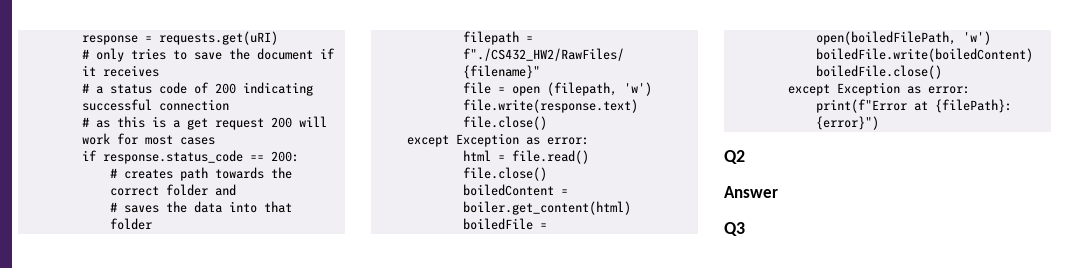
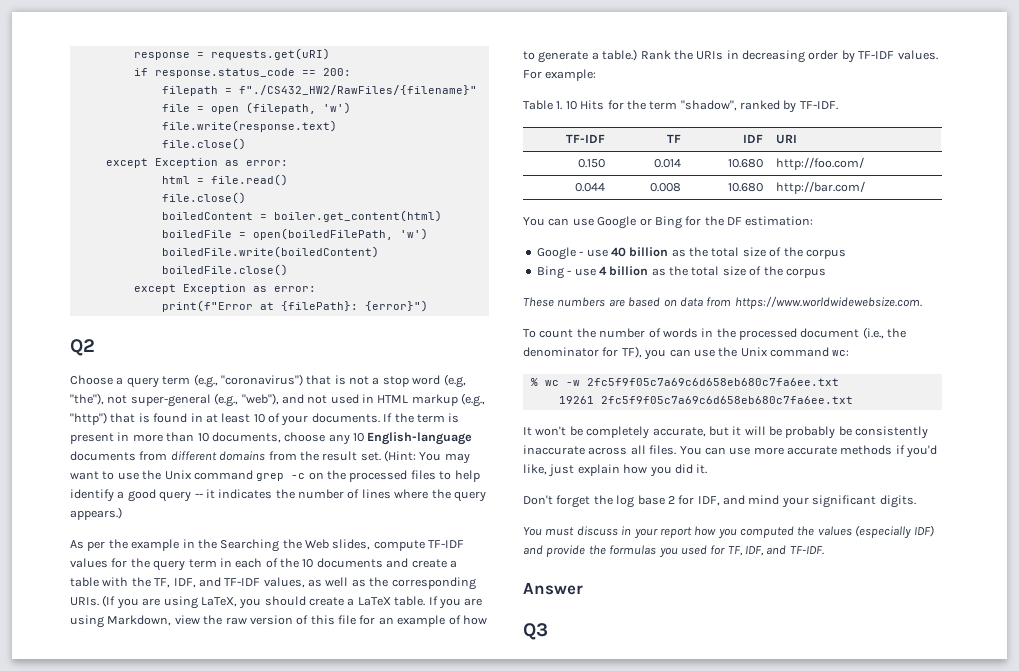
[82,48,336,62] [82,65,160,77] [82,82,314,96] [82,99,230,111] [82,116,328,130] [82,133,216,145] [82,150,300,164] [110,167,293,181] [110,184,237,196] [110,201,293,213] [110,218,153,230] # only tries to save the document if it receives // # a status code of 200 indicating successful connection // # as this is a get request 200 will work for most cases // if response.status_code == 200: // # creates path towards the correct folder and // # saves the data into that folder -> [133,68,351,78] if response.status_code == 200:
(745, 157) none -> [70,374,466,388] [70,393,486,407] [70,412,460,426] [70,432,473,445] [70,450,470,464] [70,470,480,482] [70,489,486,502] [70,507,122,520] [70,539,465,552] [70,558,457,571] [70,577,476,590] [70,595,483,609] [70,615,487,628] [523,49,938,63] [523,69,597,81] [523,100,838,113] [566,134,606,143] [667,134,682,143] [743,134,764,143] [775,134,797,144] [578,159,606,168] [654,159,682,168] [728,159,764,168] [775,157,864,170] [575,183,606,192] [650,183,682,192] [728,183,764,192] [775,181,865,194] [523,216,814,229] [536,247,846,260] [536,266,826,279] [523,296,922,309] [523,327,907,340] [523,346,850,360] [530,378,839,386] [558,396,853,404] [523,426,929,439] [523,445,938,458] [523,464,708,477] [523,495,916,508] [523,525,934,539] [523,545,824,558] // Choose a query term (e.g., "coronavirus") that is not a stop word (e.g, "the"), not super-general (e.g., "web"), and not used in HTML markup (e.g., "http") that is found in at least 10 of your documents. If the term is present in more than 10 documents, choose any 10 English-language documents from different domains from the result set. (Hint: You may want to use the Unix command grep -c on the processed files to help identify a good query -- it indicates the number of lines where the query appears.) // As per the example in the Searching the Web slides, compute TF-IDF values for the query term in each of the 10 documents and create a table with the TF, IDF, and TF-IDF values, as well as the corresponding URIs. (If you are using LaTeX, you should create a LaTeX table. If you are using Markdown, view the raw version of this file for an example of how to generate a table.) Rank the URIs in decreasing order by TF-IDF values. For example: // Table 1. 10 Hits for the term "shadow", ranked by TF-IDF. // TF-IDF | TF | IDF | URI // 0.150 | 0.014 | 10.680 | http://foo.com/ // 0.044 | 0.008 | 10.680 | http://bar.com/ // You can use Google or Bing for the DF estimation: // Google - use 40 billion as the total size of the corpus // Bing - use 4 billion as the total size of the corpus // These numbers are based on data from https://www.worldwidewebsize.com. // To count the number of words in the processed document (i.e., the denominator for TF), you can use the Unix command wc: // % wc -w 2fc5f9f05c7a69c6d658eb680c7fa6ee.txt // 19261 2fc5f9f05c7a69c6d658eb680c7fa6ee.txt // It won't be completely accurate, but it will be probably be consistently inaccurate across all files. You can use more accurate methods if you'd like, just explain how you did it. // Don't forget the log base 2 for IDF, and mind your significant digits. // You must discuss in your report how you computed the values (especially IDF) and provide the formulas you used for TF, IDF, and TF-IDF.

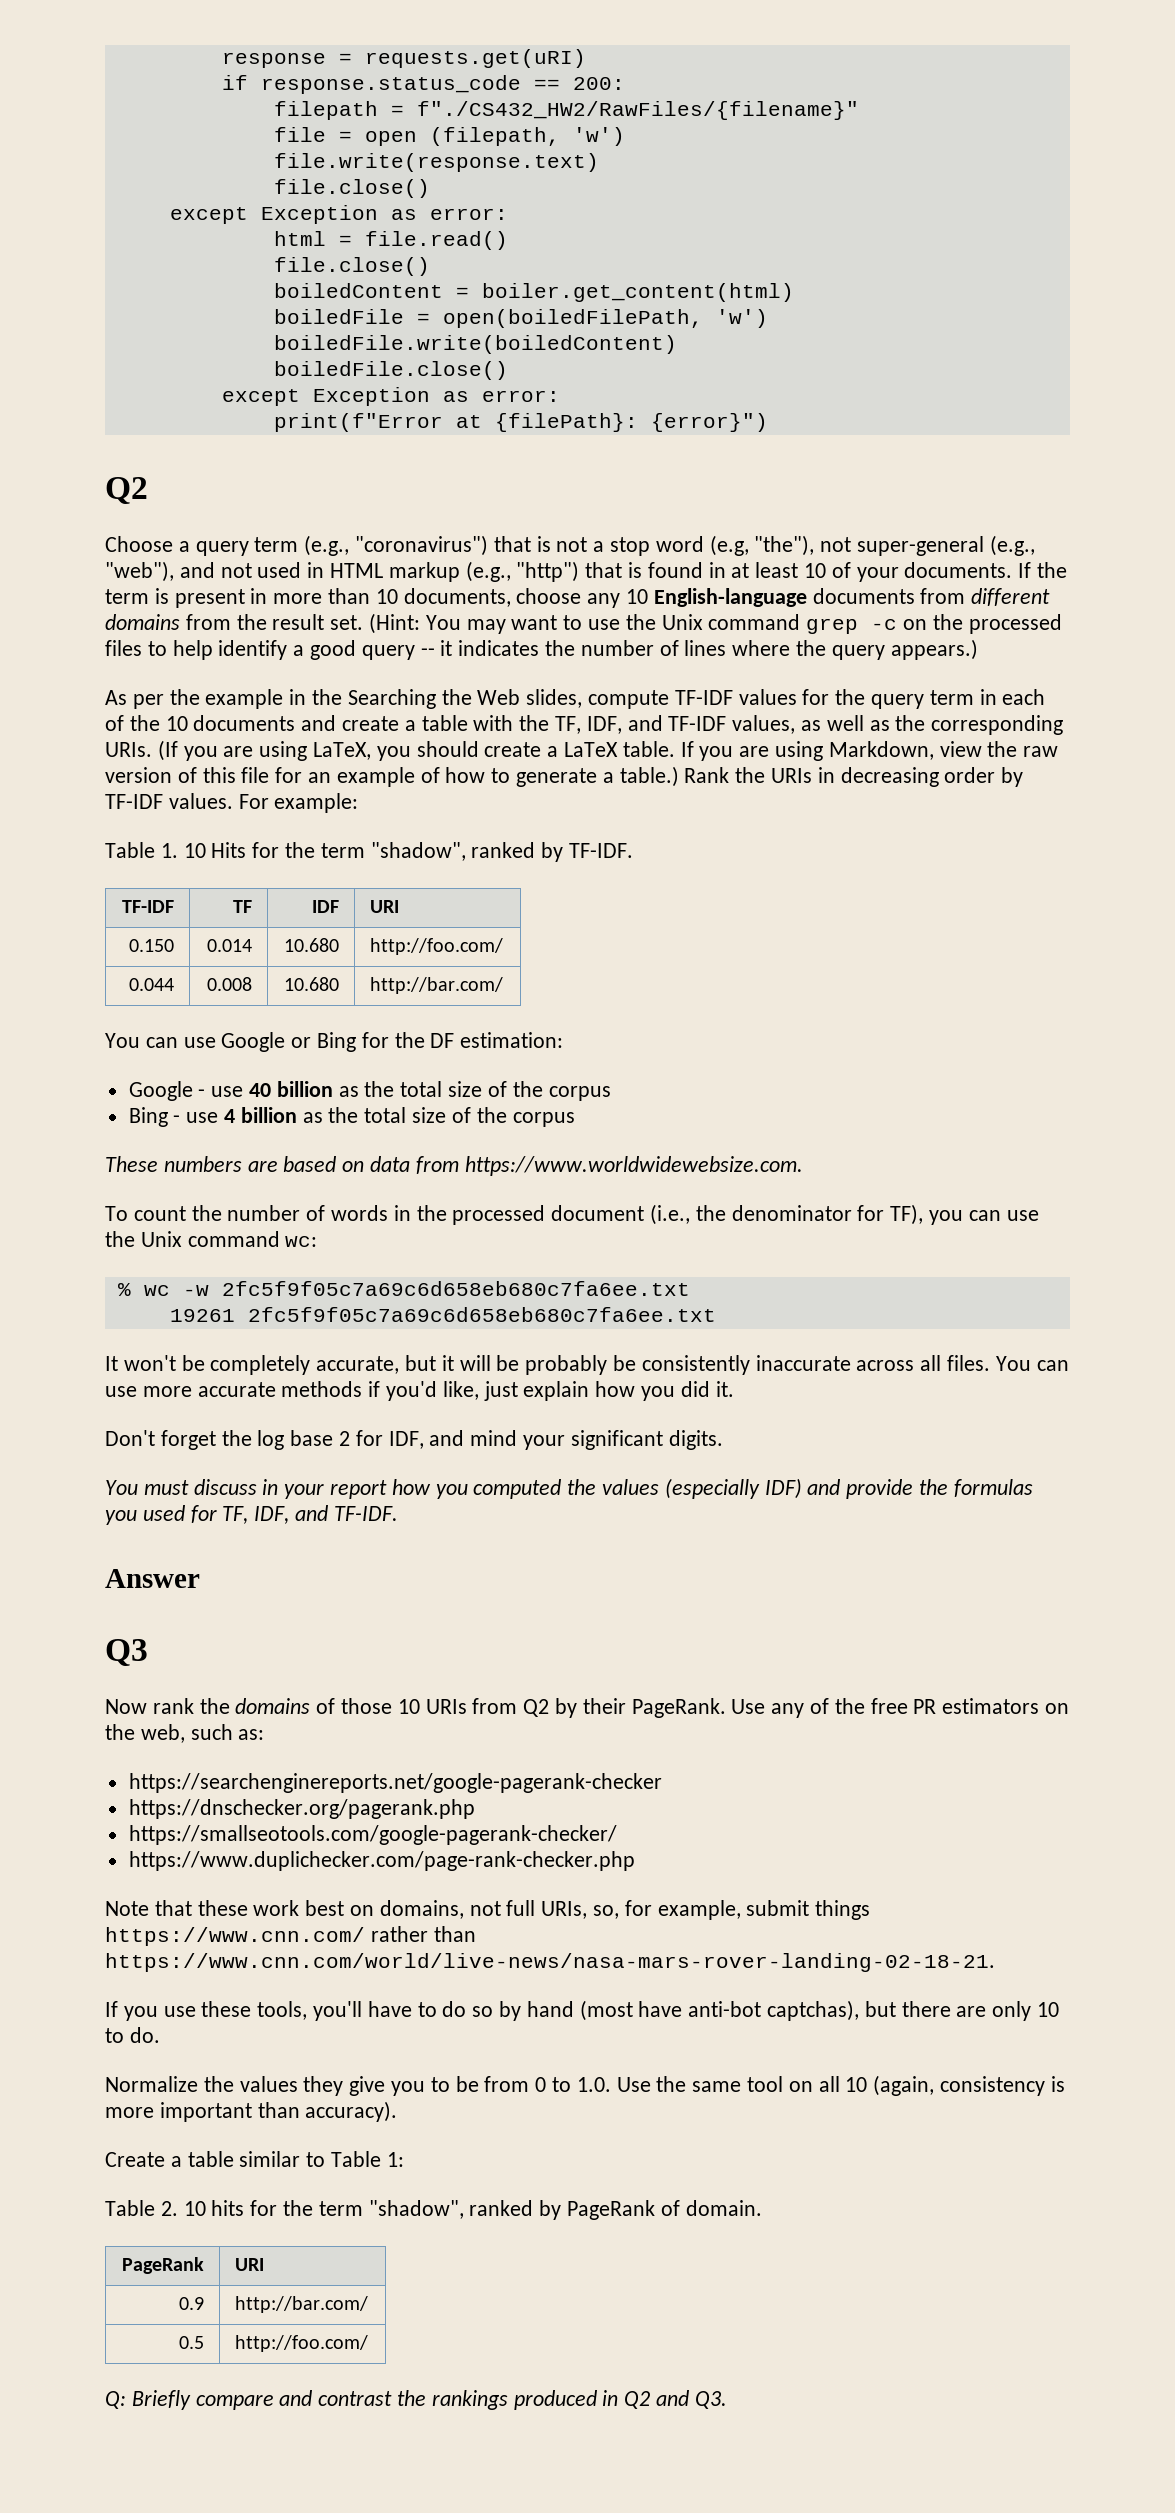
(548, 631) none -> [105,1698,1070,1718] [105,1724,265,1743] [128,1773,662,1793] [128,1799,475,1819] [128,1825,617,1845] [128,1851,635,1871] [105,1900,871,1920] [105,1926,476,1946] [105,1953,995,1972] [105,2000,1060,2021] [105,2027,160,2043] [105,2075,1065,2096] [105,2101,398,2122] [105,2151,404,2167] [105,2200,762,2220] [122,2257,205,2274] [234,2258,264,2271] [179,2297,205,2310] [234,2296,368,2313] [179,2336,205,2349] [234,2335,368,2352] [105,2390,727,2410] // Now rank the domains of those 10 URIs from Q2 by their PageRank. Use any of the free PR estimators on the web, such as: // https://searchenginereports.net/google-pagerank-checker // https://dnschecker.org/pagerank.php // https://smallseotools.com/google-pagerank-checker/ // https://www.duplichecker.com/page-rank-checker.php // Note that these work best on domains, not full URIs, so, for example, submit things https://www.cnn.com/ rather than https://www.cnn.com/world/live-news/nasa-mars-rover-landing-02-18-21. // If you use these tools, you'll have to do so by hand (most have anti-bot captchas), but there are only 10 to do. // Normalize the values they give you to be from 0 to 1.0. Use the same tool on all 10 (again, consistency is more important than accuracy). // Create a table similar to Table 1: // Table 2. 10 hits for the term "shadow", ranked by PageRank of domain. // PageRank | URI // 0.9 | http://bar.com/ // 0.5 | http://foo.com/ // Q: Briefly compare and contrast the rankings produced in Q2 and Q3.

